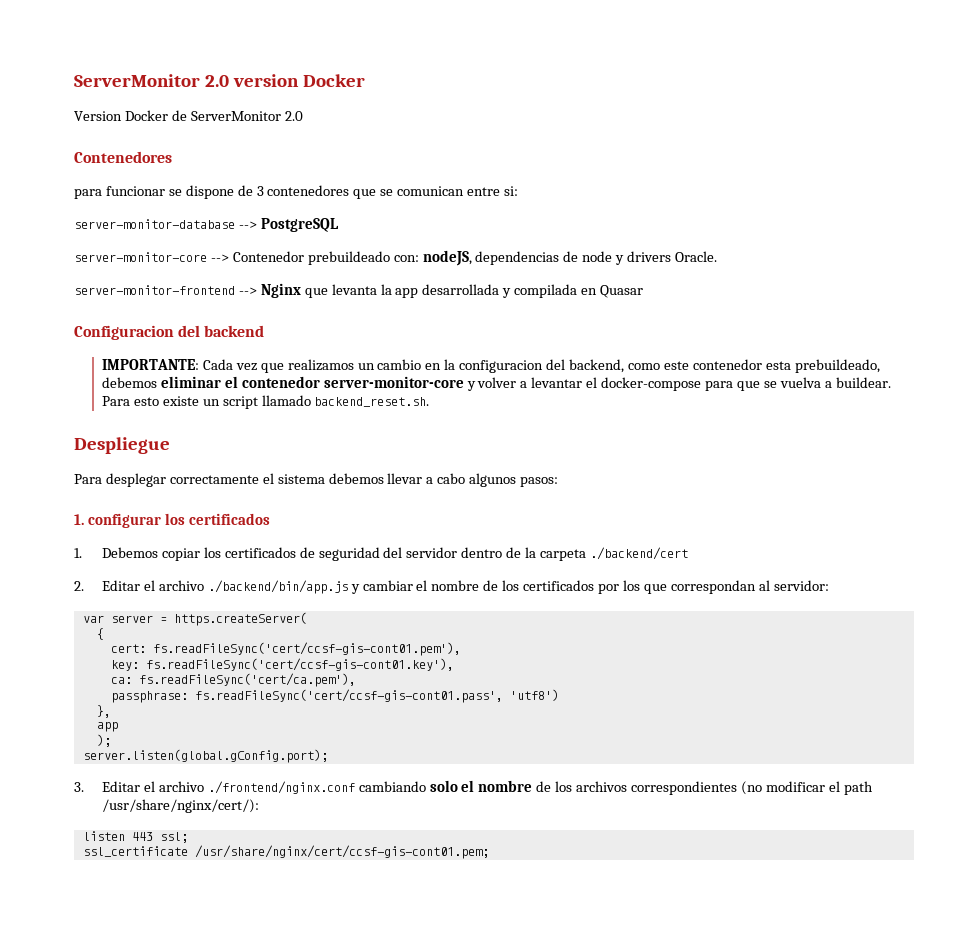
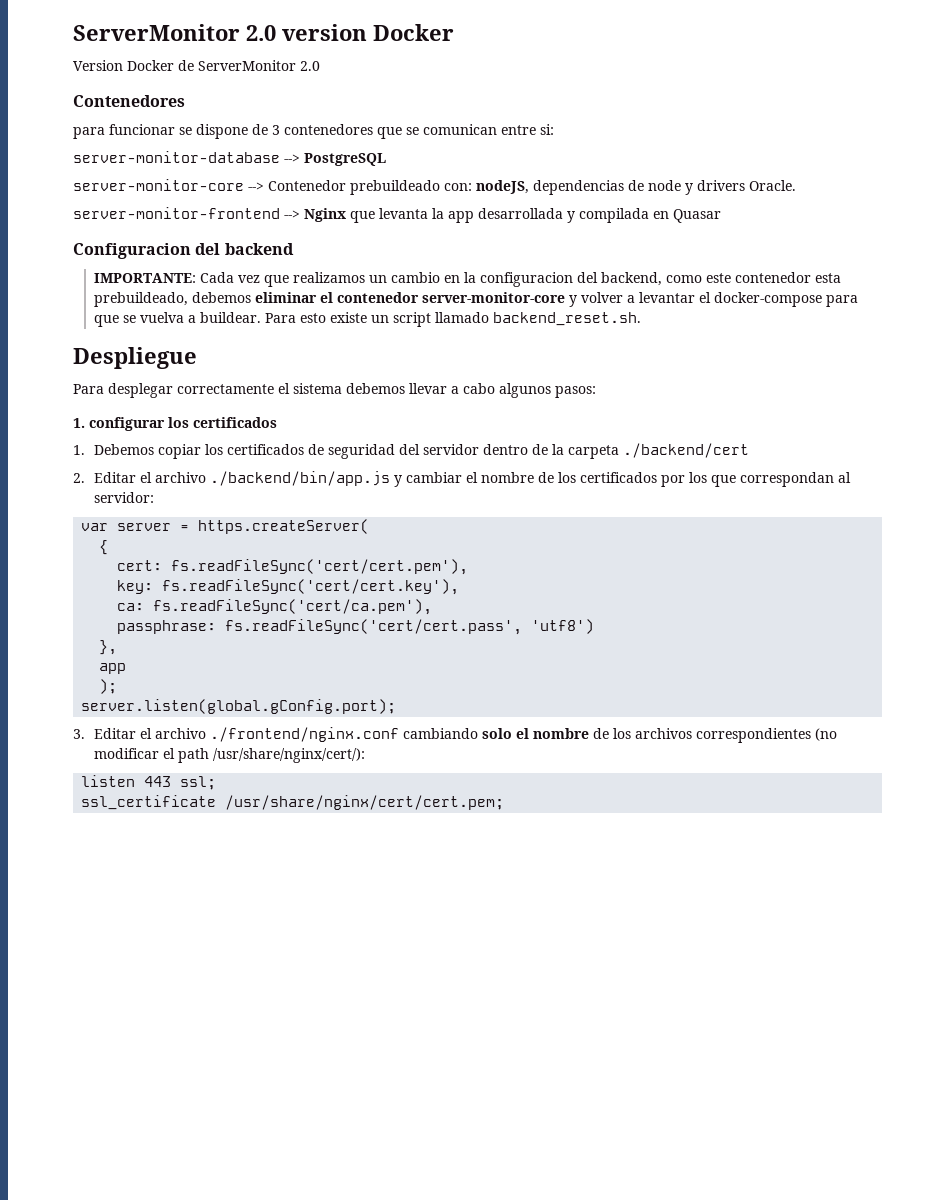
[152,642,461,656] fs.readFileSync('cert/ccsf-gis-cont01.pem'), -> [171,559,469,575] fs.readFileSync('cert/cert.pem'),
[145,658,454,671] fs.readFileSync('cert/ccsf-gis-cont01.key'), -> [162,579,460,595] fs.readFileSync('cert/cert.key'),
[194,689,503,703] fs.readFileSync('cert/ccsf-gis-cont01.pass', -> [225,619,523,635] fs.readFileSync('cert/cert.pass',
[194,845,489,859] /usr/share/nginx/cert/ccsf-gis-cont01.pem; -> [225,795,505,810] /usr/share/nginx/cert/cert.pem;

